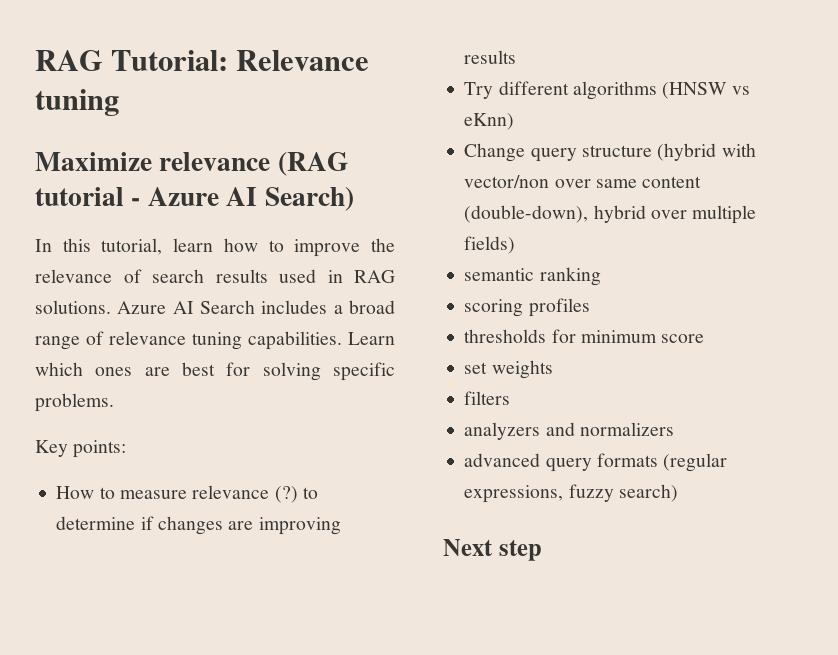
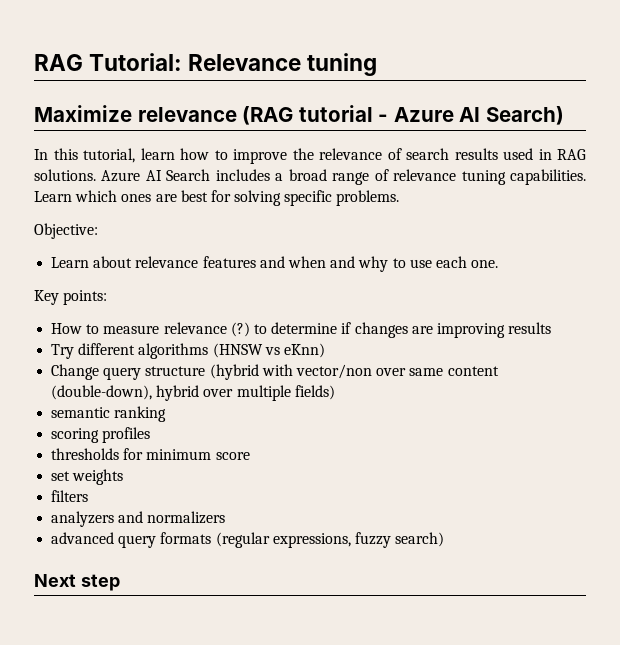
(114, 402) none -> [34,223,98,239] [51,256,499,272] // Objective: // Learn about relevance features and when and why to use each one.

